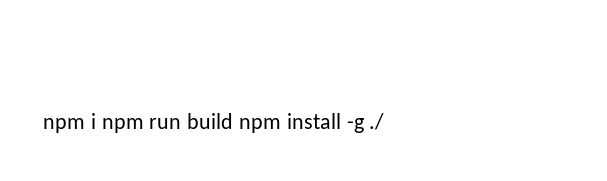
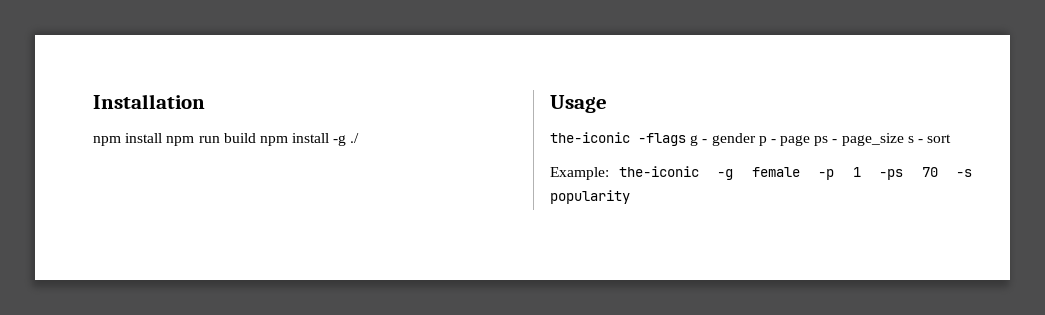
[43,113,96,133] npm i -> [93,94,205,109] [93,133,163,146] Installation // npm install
(385, 121) none -> [550,95,607,113] [550,132,952,146] [550,166,972,180] [550,190,630,204] // Usage // the-iconic -flags g - gender p - page ps - page_size s - sort // Example: the-iconic -g female -p 1 -ps 70 -s popularity

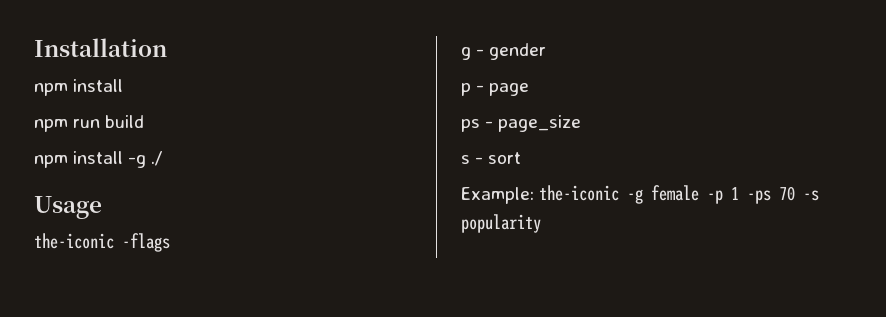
(163, 138) none -> (124, 85) //
(256, 138) none -> (145, 121) //
(686, 139) none -> (170, 242) //
(756, 139) none -> (547, 51) //
(811, 140) none -> (530, 89) //
(904, 139) none -> (582, 123) //

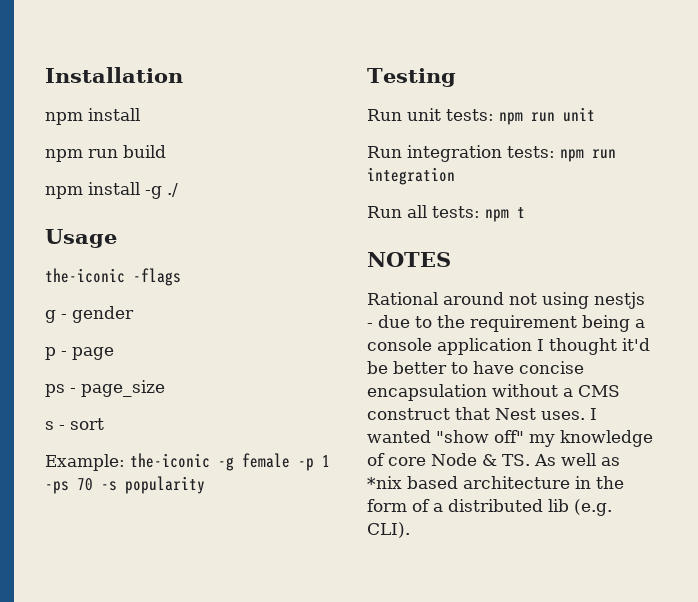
(541, 223) none -> [367,68,456,87] [367,107,595,125] [367,145,616,162] [367,167,455,185] [367,205,525,222] [367,252,451,267] [367,292,645,309] [367,315,645,332] [367,338,650,355] [367,361,584,374] [367,384,620,401] [367,407,597,420] [367,430,653,447] [367,453,620,466] [367,476,624,489] [367,499,612,516] [367,522,410,538] // Testing // Run unit tests: npm run unit // Run integration tests: npm run integration // Run all tests: npm t // NOTES // Rational around not using nestjs - due to the requirement being a console application I thought it'd be better to have concise encapsulation without a CMS construct that Nest uses. I wanted "show off" my knowledge of core Node & TS. As well as *nix based architecture in the form of a distributed lib (e.g. CLI).

